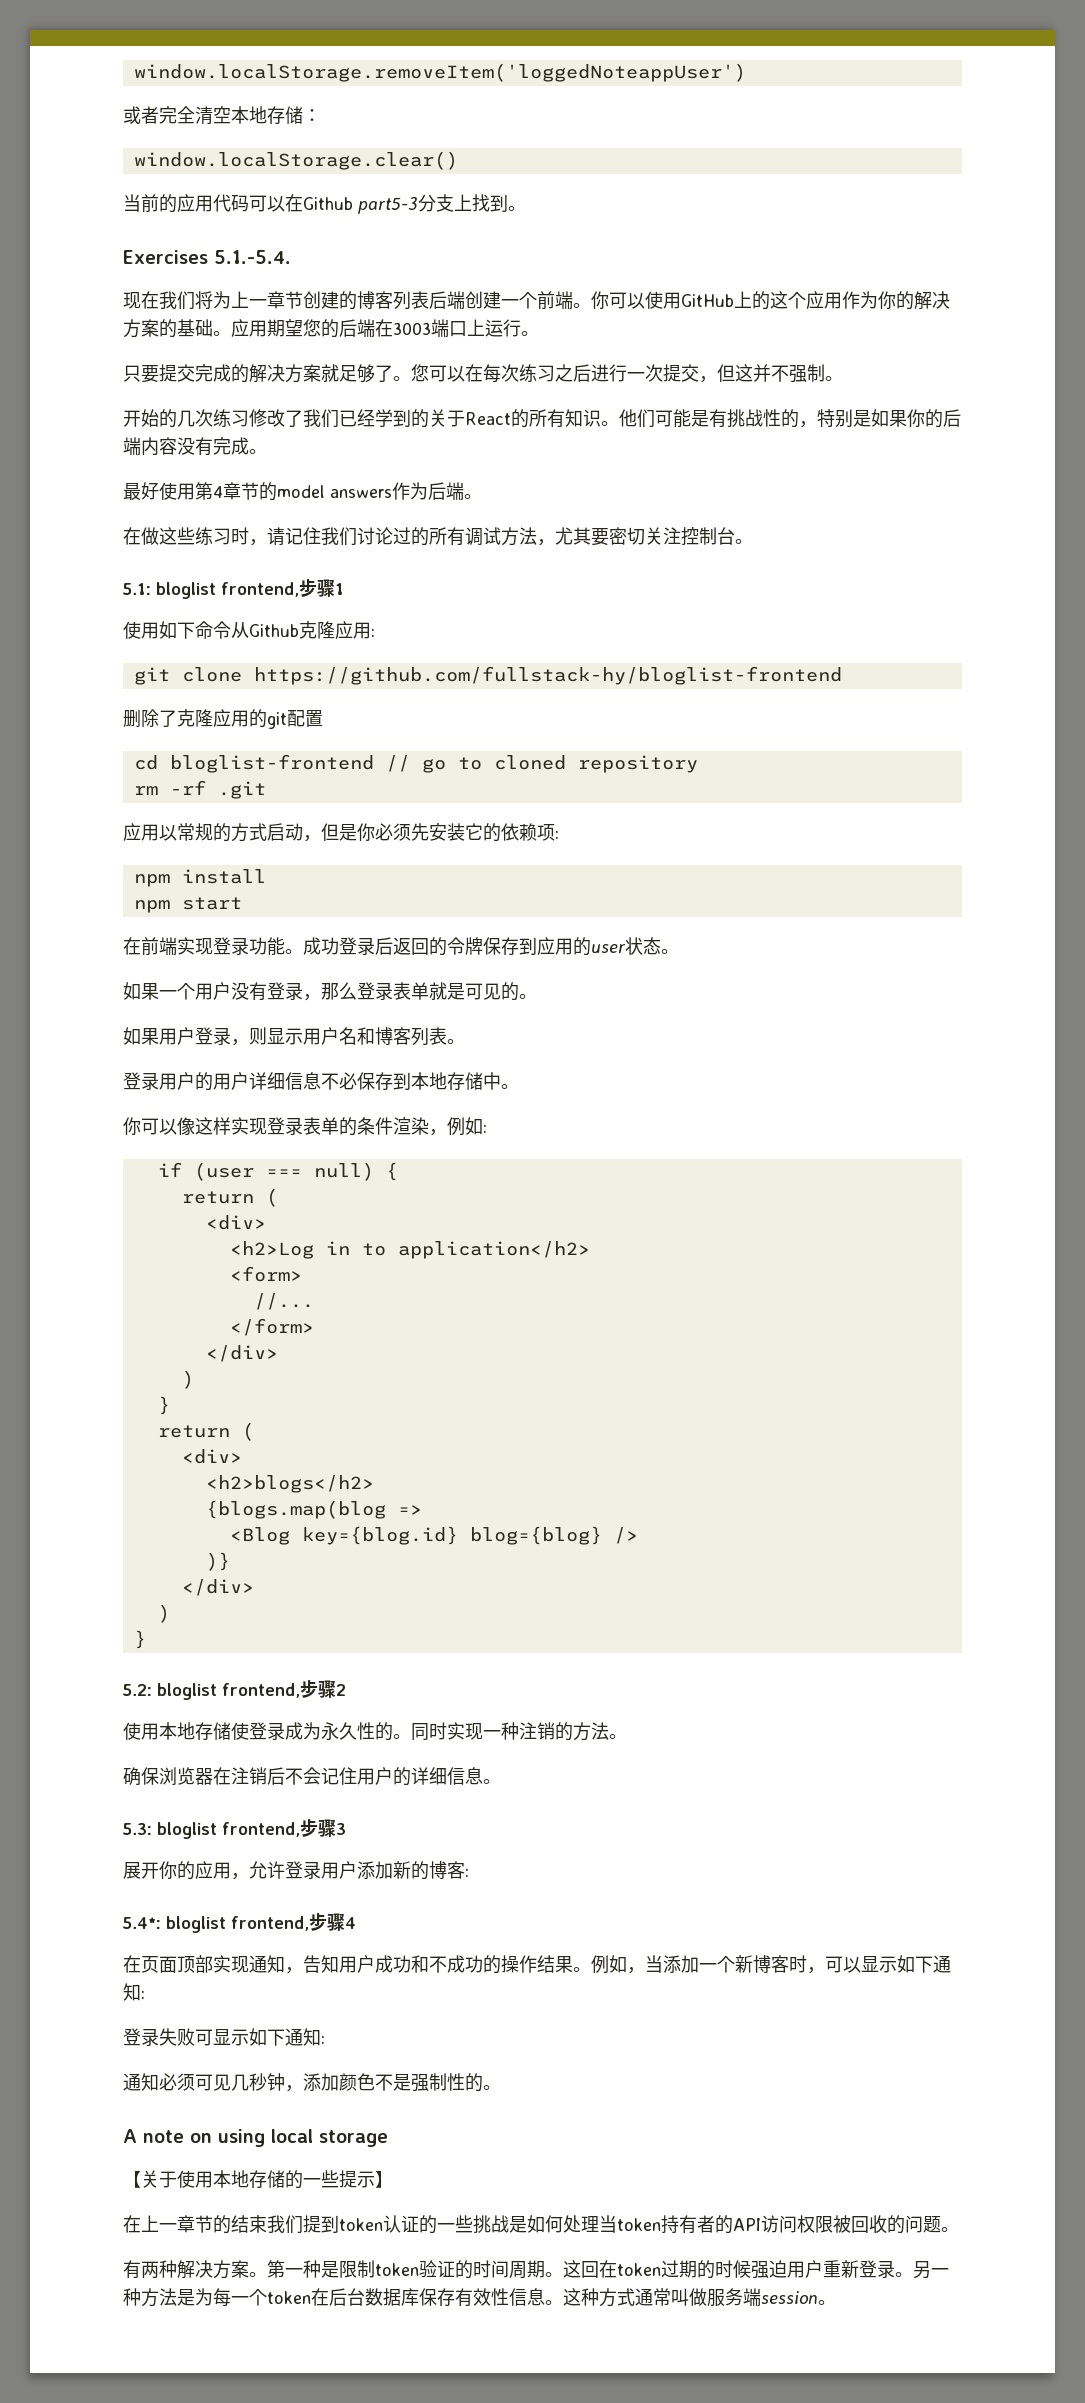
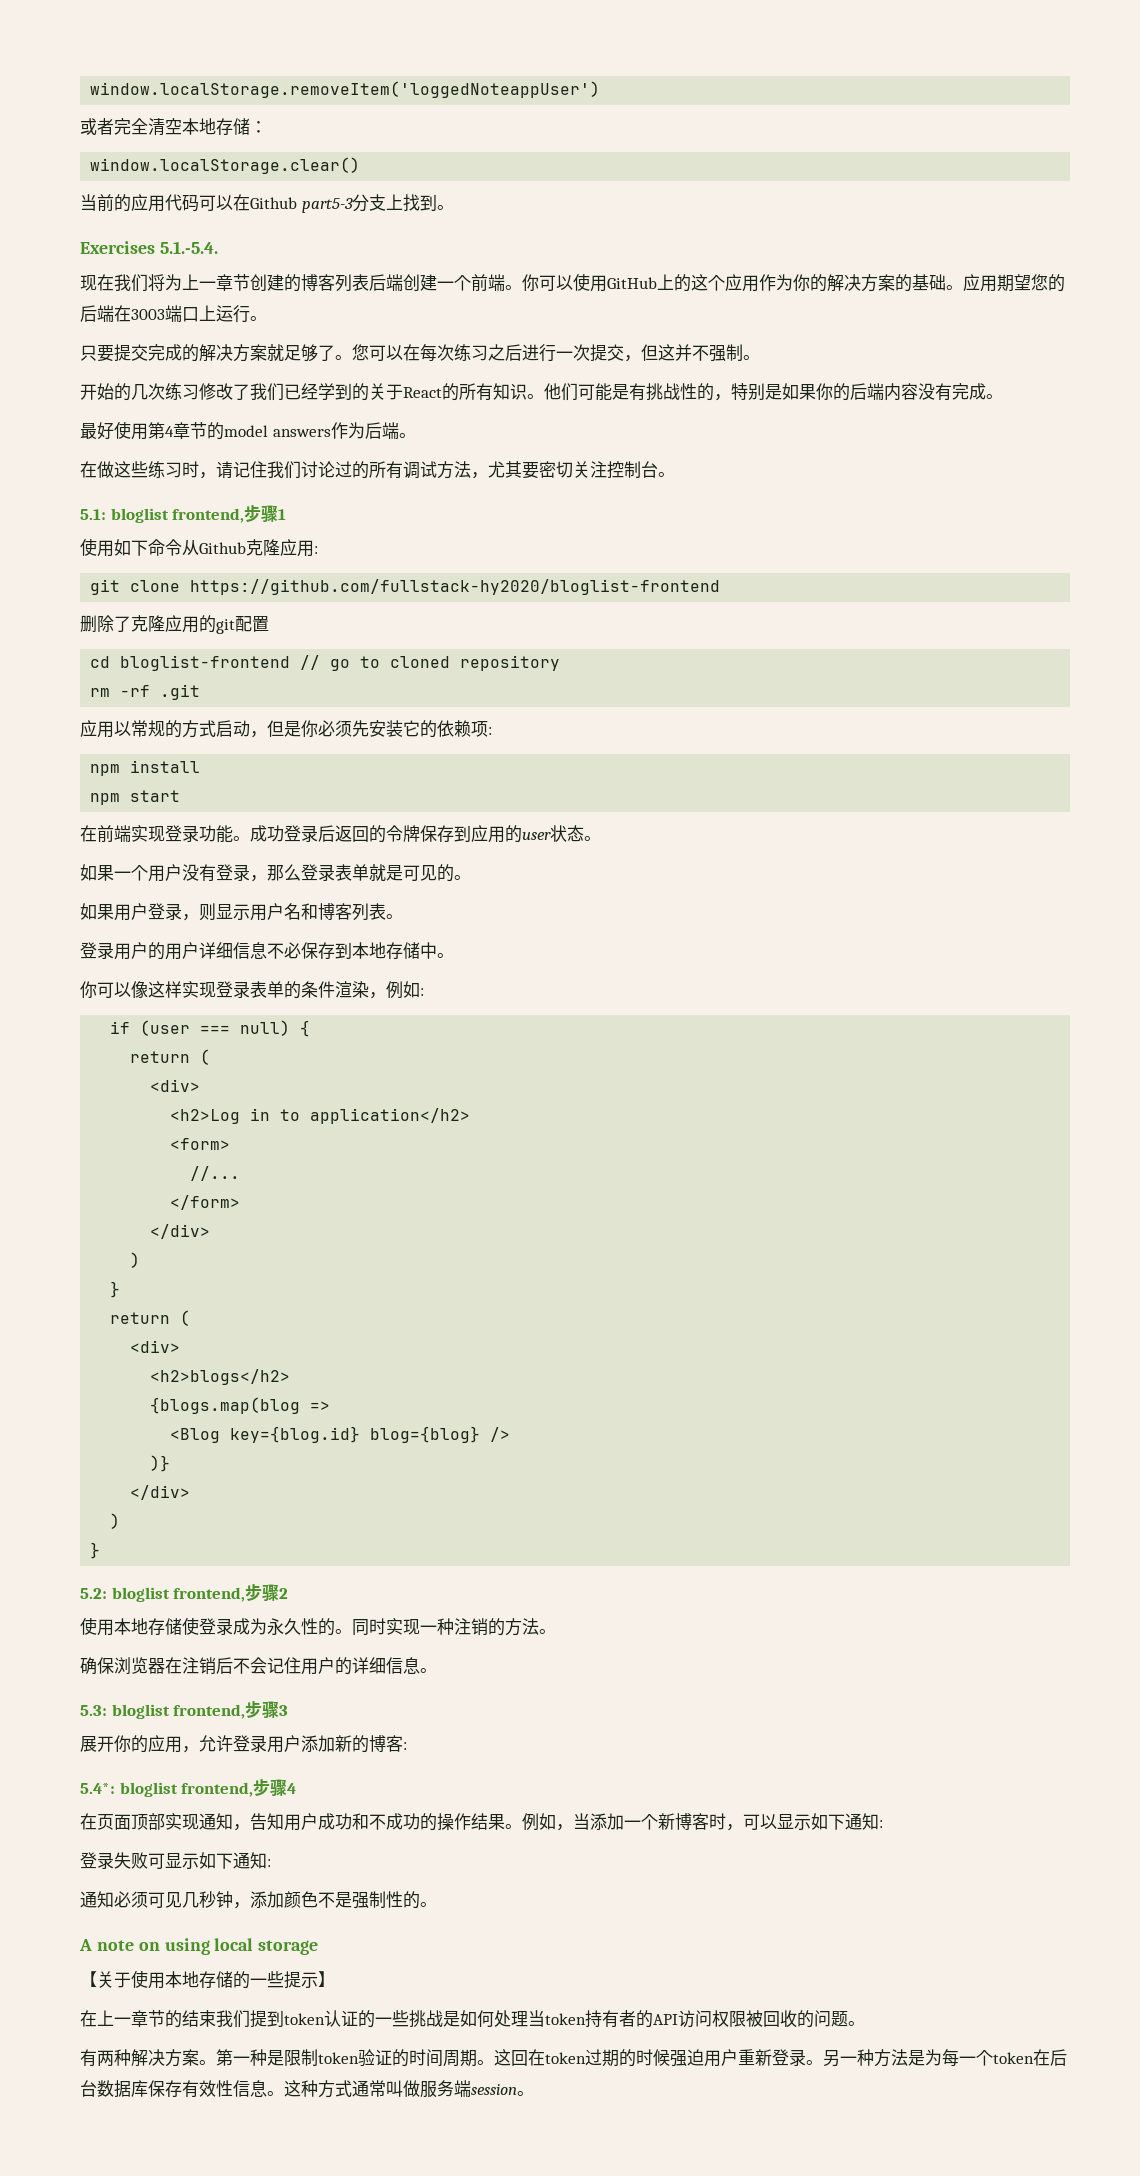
[253,666,842,685] https://github.com/fullstack-hy/bloglist-frontend -> [190,579,721,595] https://github.com/fullstack-hy2020/bloglist-frontend

